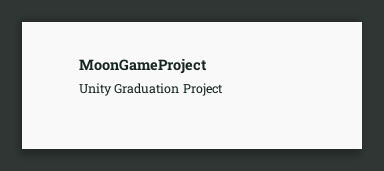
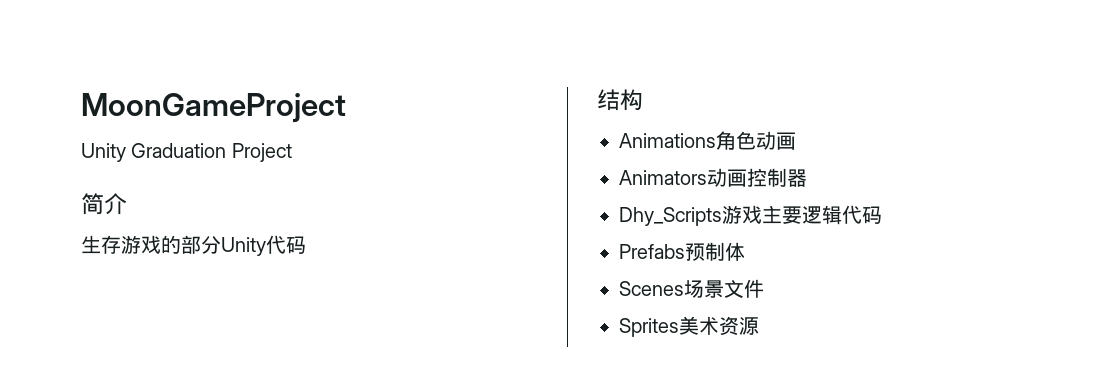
(223, 89) none -> [81,193,127,215] [81,235,306,256] [597,89,643,111] [619,131,796,150] [619,168,807,187] [619,205,882,226] [619,242,745,261] [619,279,764,298] [619,316,759,337] // 简介 // 生存游戏的部分Unity代码 // 结构 // Animations角色动画 // Animators动画控制器 // Dhy_Scripts游戏主要逻辑代码 // Prefabs预制体 // Scenes场景文件 // Sprites美术资源

